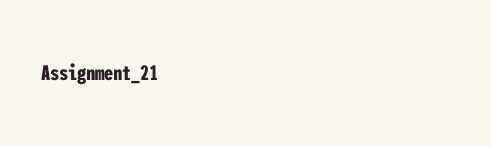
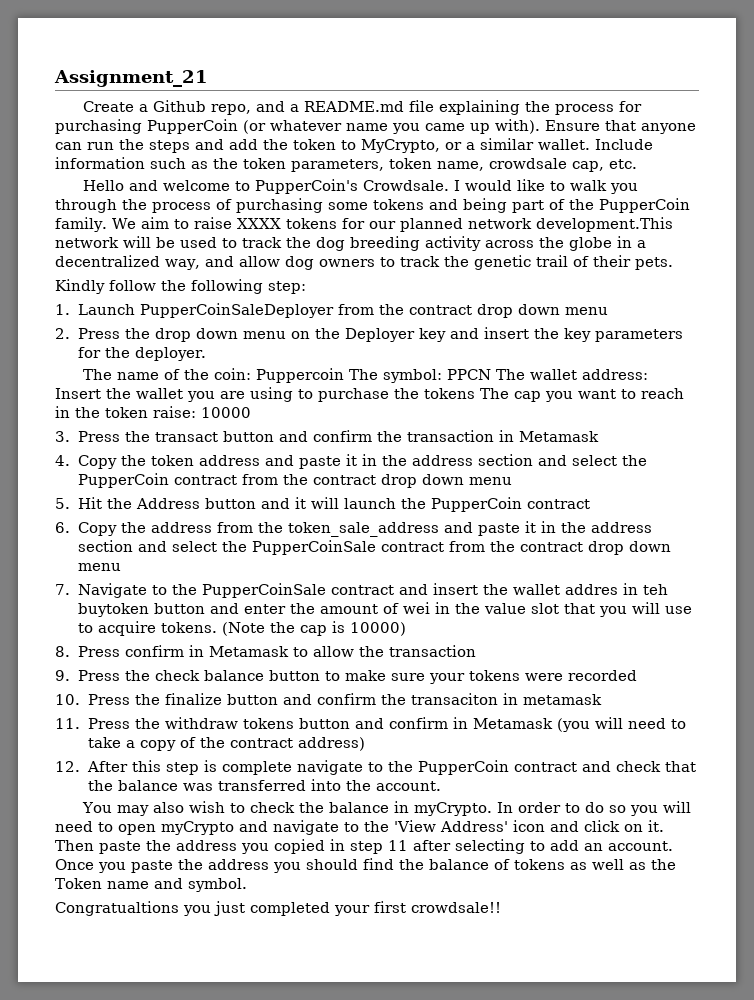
(158, 74) none -> [83,100,643,115] [55,119,696,134] [55,138,653,153] [55,157,637,172] [83,179,639,194] [55,198,690,213] [55,217,673,232] [55,236,646,251] [55,255,673,270] [55,279,306,294] [55,303,608,318] [55,327,683,342] [77,347,207,361] [83,368,649,383] [55,387,684,402] [55,406,251,418] [55,430,599,442] [55,454,647,469] [77,473,512,488] [55,497,590,512] [55,521,652,537] [77,540,671,555] [77,563,121,571] [55,583,668,598] [77,602,692,617] [77,621,406,636] [55,645,476,657] [55,670,637,684] [55,693,602,705] [55,717,686,732] [87,737,365,751] [55,760,696,775] [87,779,441,791] [82,801,692,816] [55,820,664,835] [55,839,673,854] [55,858,676,873] [55,878,247,892] [55,901,501,916] // Create a Github repo, and a README.md file explaining the process for purchasing PupperCoin (or whatever name you came up with). Ensure that anyone can run the steps and add the token to MyCrypto, or a similar wallet. Include information such as the token parameters, token name, crowdsale cap, etc. // Hello and welcome to PupperCoin's Crowdsale. I would like to walk you through the process of purchasing some tokens and being part of the PupperCoin family. We aim to raise XXXX tokens for our planned network development.This network will be used to track the dog breeding activity across the globe in a decentralized way, and allow dog owners to track the genetic trail of their pets. // Kindly follow the following step: // 1. Launch PupperCoinSaleDeployer from the contract drop down menu // 2. Press the drop down menu on the Deployer key and insert the key parameters for the deployer. // The name of the coin: Puppercoin The symbol: PPCN The wallet address: Insert the wallet you are using to purchase the tokens The cap you want to reach in the token raise: 10000 // 3. Press the transact button and confirm the transaction in Metamask // 4. Copy the token address and paste it in the address section and select the PupperCoin contract from the contract drop down menu // 5. Hit the Address button and it will launch the PupperCoin contract // 6. Copy the address from the token_sale_address and paste it in the address section and select the PupperCoinSale contract from the contract drop down menu // 7. Navigate to the PupperCoinSale contract and insert the wallet addres in teh buytoken button and enter the amount of wei in the value slot that you will use to acquire tokens. (Note the cap is 10000) // 8. Press confirm in Metamask to allow the transaction // 9. Press the check balance button to make sure your tokens were recorded // 10. Press the finalize button and confirm the transaciton in metamask // 11. Press the withdraw tokens button and confirm in Metamask (you will need to take a copy of the contract address) // 12. After this step is complete navigate to the PupperCoin contract and check that the balance was transferred into the account. // You may also wish to check the balance in myCrypto. In order to do so you will need to open myCrypto and navigate to the 'View Address' icon and click on it. Then paste the address you copied in step 11 after selecting to add an account. Once you paste the address you should find the balance of tokens as well as the Token name and symbol. // Congratualtions you just completed your first crowdsale!!

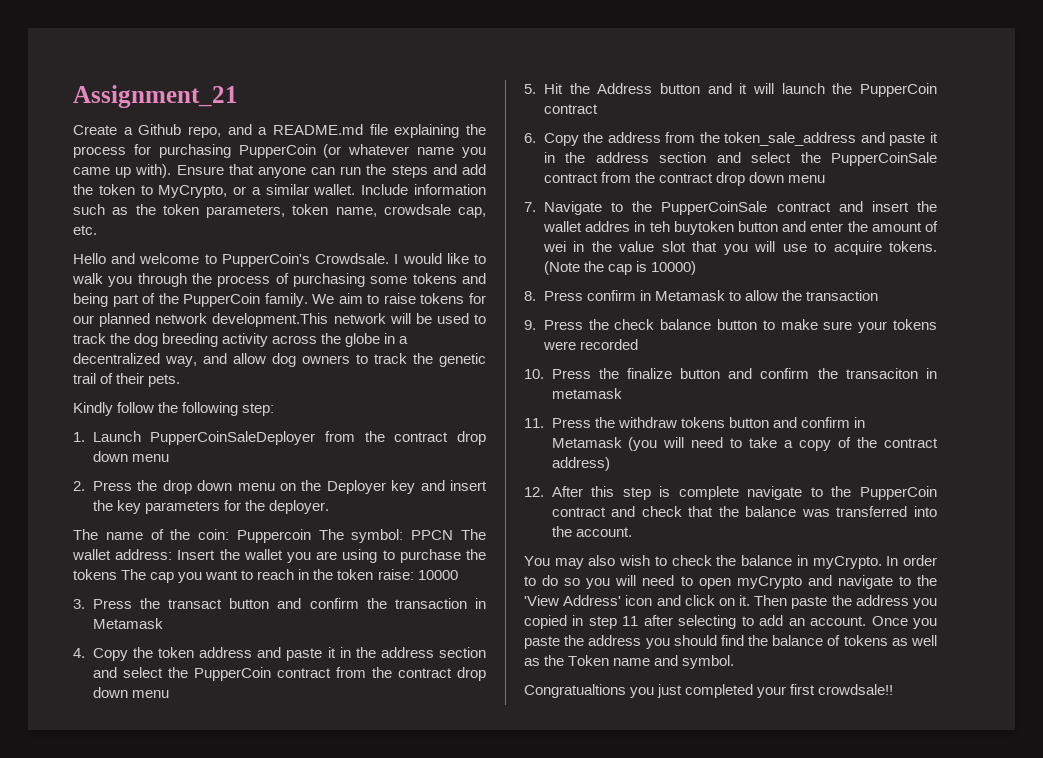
[236,218,281,229] XXXX -> (416, 298) none

